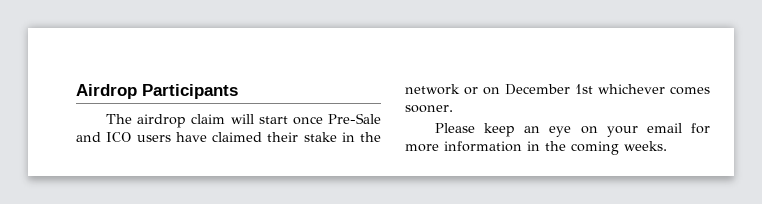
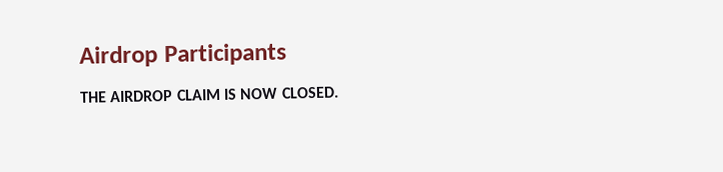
[106,113,381,128] [76,132,381,142] [405,84,710,95] [405,105,453,113] [435,123,710,137] [405,141,667,155] The airdrop claim will start once Pre-Sale and ICO users have claimed their stake in the network or on December 1st whichever comes sooner. // Please keep an eye on your email for more information in the coming weeks. -> [80,86,339,103] THE AIRDROP CLAIM IS NOW CLOSED.

